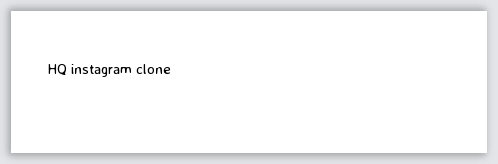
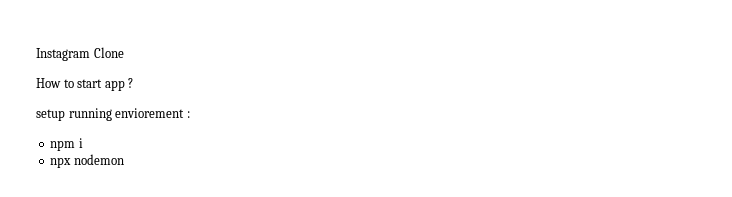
[48,64,171,77] HQ instagram clone -> [36,47,124,61] [36,78,134,91] [36,108,190,121] [50,138,83,151] [50,154,124,168] Instagram Clone // How to start app ? // setup running enviorement : // npm i // npx nodemon

